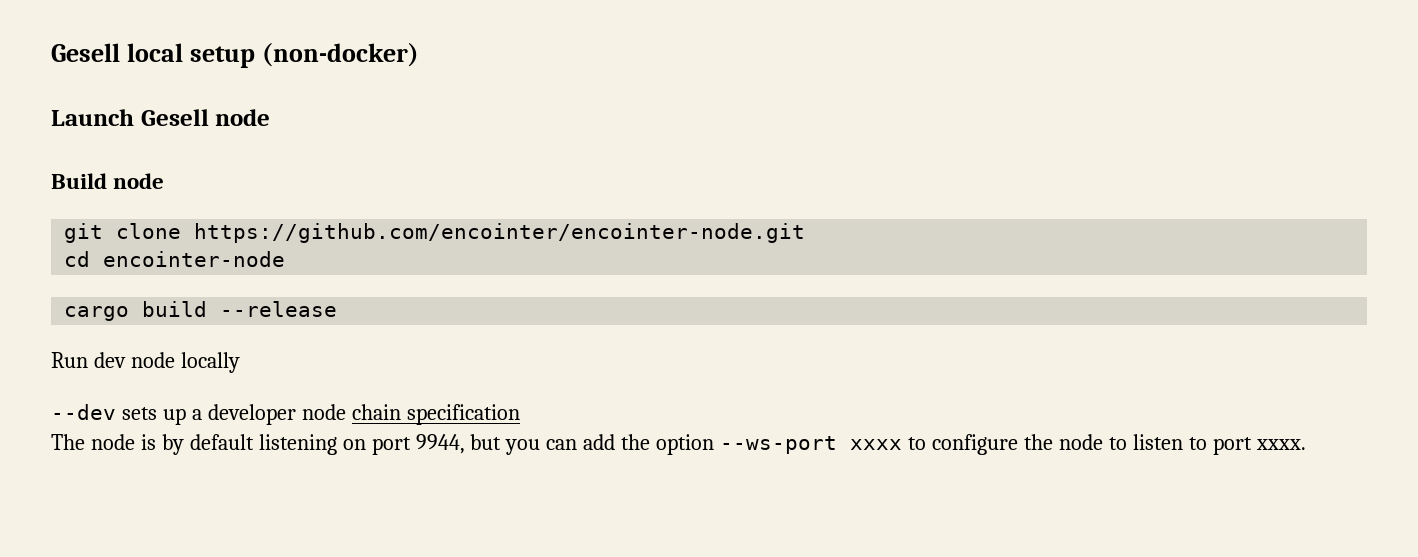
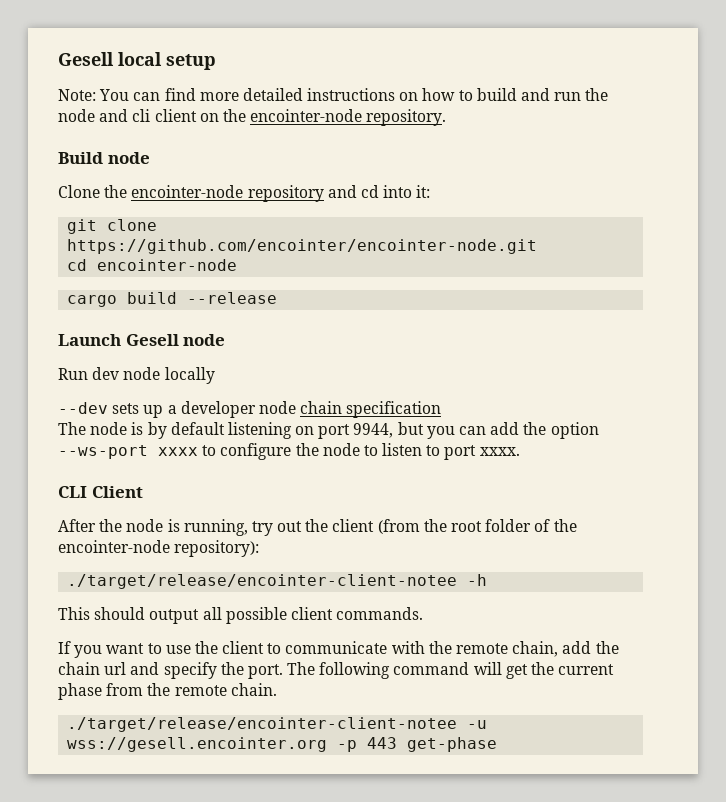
[261,43,419,67] [51,109,271,126] [51,173,165,189] (non-docker) // Launch Gesell node // Build node -> [58,88,609,101] [58,109,447,126] [58,152,150,164] [58,185,431,202] // Note: You can find more detailed instructions on how to build and run the node and cli client on the encointer-node repository. // Build node // Clone the encointer-node repository and cd into it:
(338, 309) none -> [58,334,226,346] // Launch Gesell node
(1306, 444) none -> [58,486,143,498] [58,519,577,536] [58,540,260,557] [67,574,488,589] [58,607,424,624] [58,641,619,658] [58,662,615,679] [58,683,277,700] [67,717,488,732] [67,737,498,752] // CLI Client // After the node is running, try out the client (from the root folder of the encointer-node repository): // ./target/release/encointer-client-notee -h // This should output all possible client commands. // If you want to use the client to communicate with the remote chain, add the chain url and specify the port. The following command will get the current phase from the remote chain. // ./target/release/encointer-client-notee -u wss://gesell.encointer.org -p 443 get-phase

